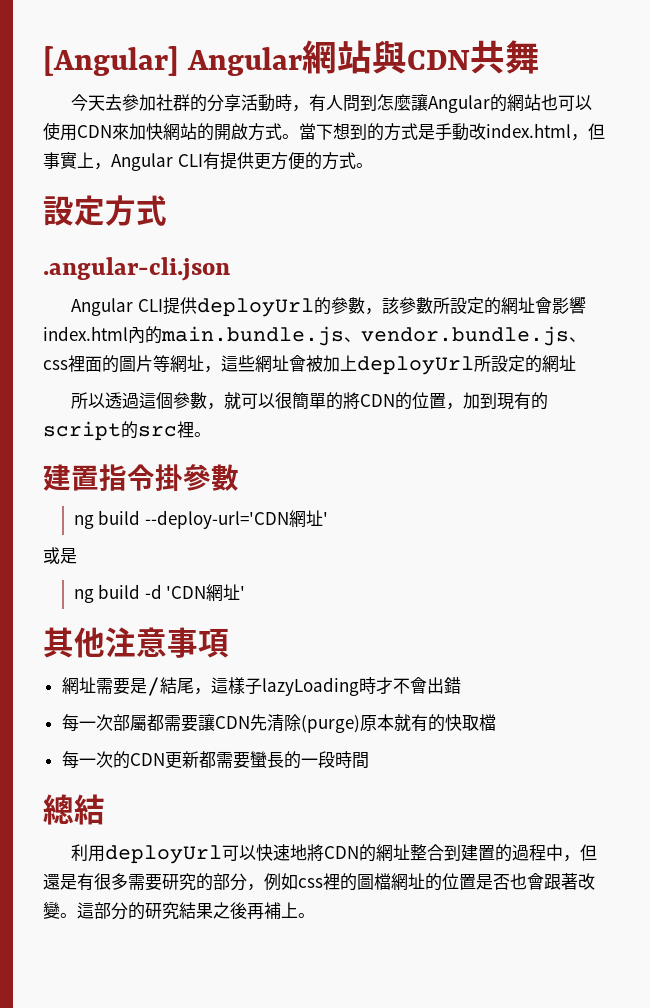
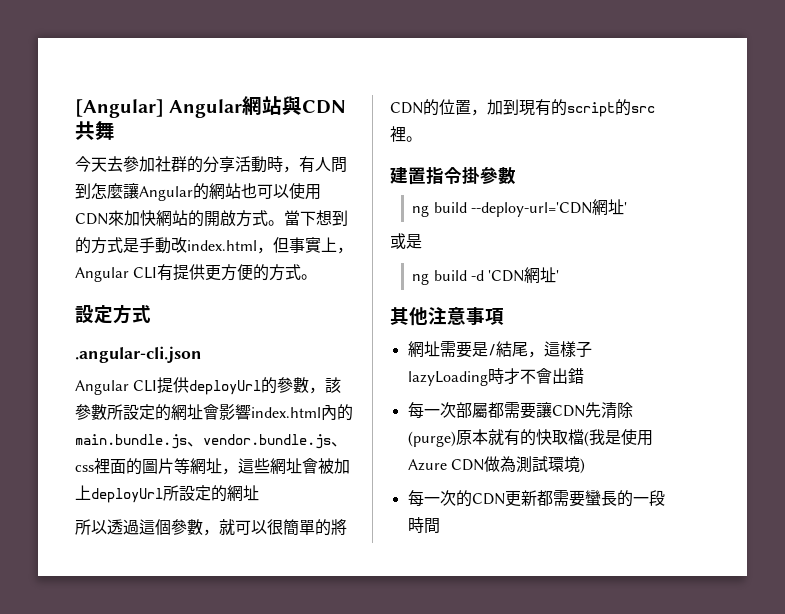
(496, 722) none -> [583,429,653,447] [407,456,585,474] (我是使用Azure CDN做為測試環境)
[43,794,105,825] [70,844,597,864] [43,873,595,891] [43,901,315,920] // 總結 // 利用deployUrl可以快速地將CDN的網址整合到建置的過程中，但還是有很多需要研究的部分，例如css裡的圖檔網址的位置是否也會跟著改變。這部分的研究結果之後再補上。 -> (440, 526) none

